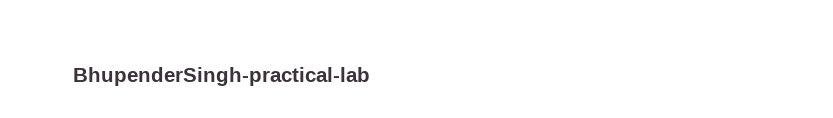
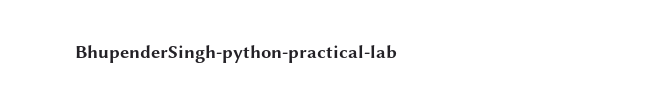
[73,67,370,86] BhupenderSingh-practical-lab -> [75,45,397,63] BhupenderSingh-python-practical-lab

